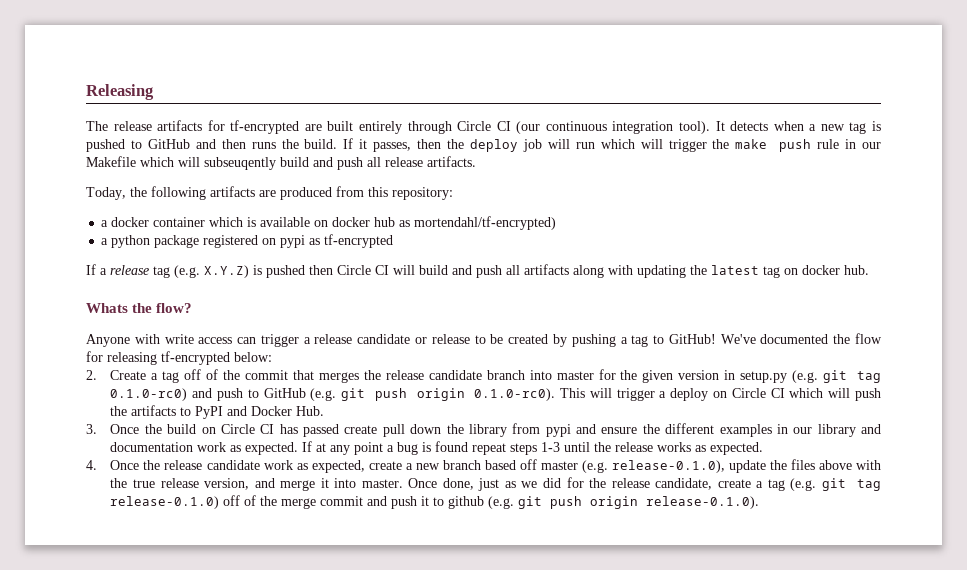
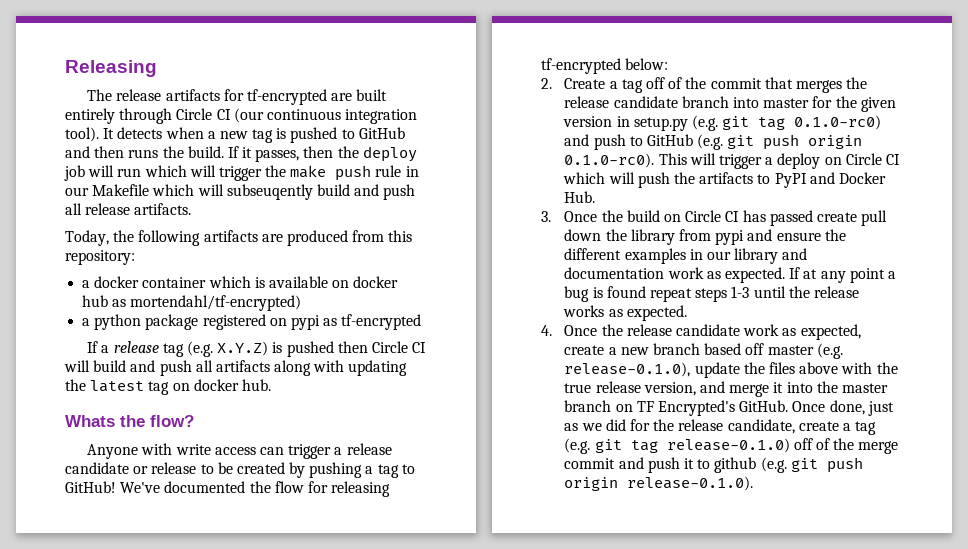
[361,479,403,488] master. -> [816,381,888,393] [564,400,789,416] the master branch on TF Encrypted's GitHub.

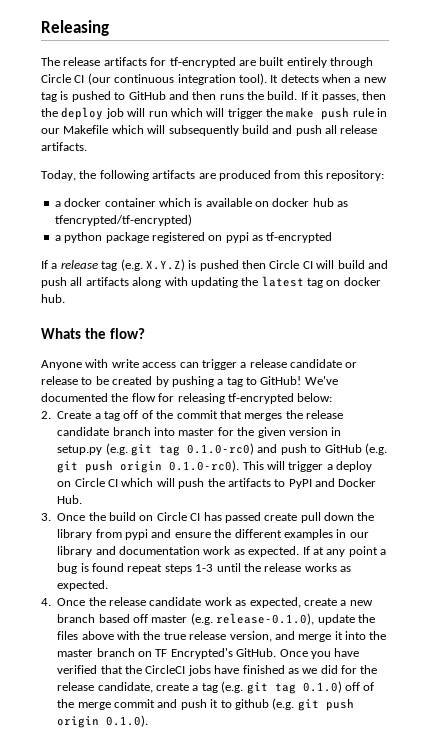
[226,184,313,200] subseuqently -> [168,125,239,136] subsequently
[130,295,302,311] mortendahl/tf-encrypted) -> [54,214,192,226] tfencrypted/tf-encrypted)
[829,400,894,416] done, just -> [310,648,360,659] [57,665,285,676] you have verified that the CircleCI jobs have finished
[666,438,790,453] release-0.1.0) -> [302,681,342,693] 0.1.0)
[627,476,754,491] release-0.1.0). -> [106,715,149,727] 0.1.0).

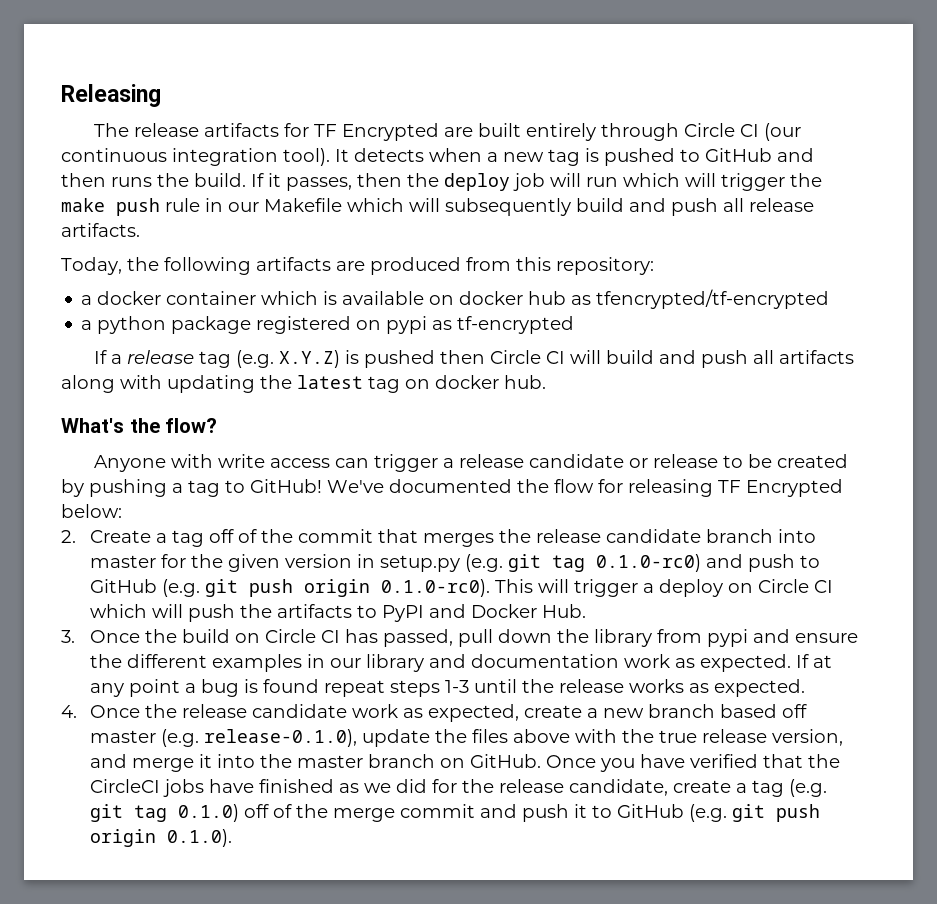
[169,57,236,68] tf-encrypted -> [313,123,439,141] TF Encrypted
[54,214,192,226] tfencrypted/tf-encrypted) -> [596,289,830,309] tfencrypted/tf-encrypted
[41,328,81,339] Whats -> [61,418,124,433] What's
[227,393,294,404] tf-encrypted -> [718,479,843,497] TF Encrypted
[224,512,298,523] passed create -> [383,629,454,647] passed,
[155,648,233,659] TF Encrypted's -> (466, 763) none
[234,699,269,710] github -> [617,804,685,818] GitHub

